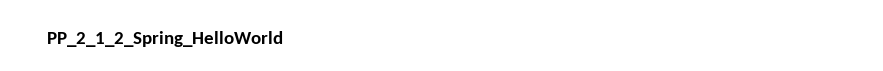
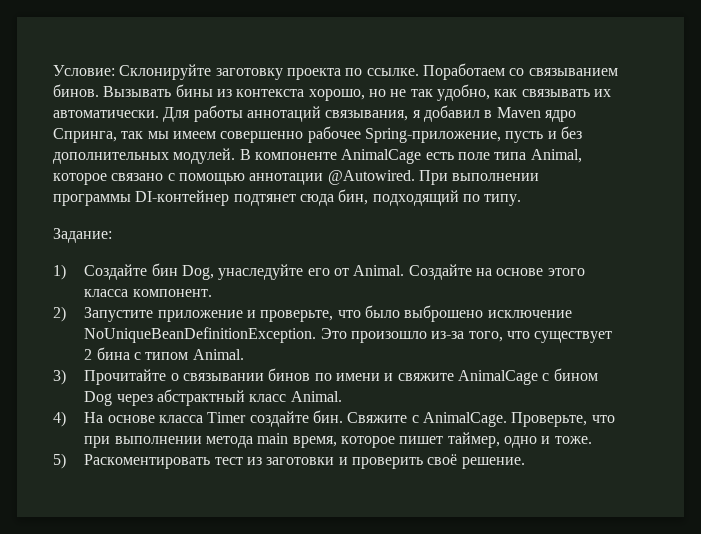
[47,31,283,47] PP_2_1_2_Spring_HelloWorld -> [53,63,618,80] [53,84,611,101] [53,105,576,122] [53,126,582,143] [53,148,582,164] [53,170,540,185] [53,189,522,206] [53,228,112,243] [53,263,585,280] [84,289,212,297] [53,305,572,322] [84,327,613,343] [84,347,244,360] [53,368,598,385] [84,389,342,406] [53,410,615,427] [84,432,592,448] [53,453,525,469] Условие: Склонируйте заготовку проекта по ссылке. Поработаем со связыванием бинов. Вызывать бины из контекста хорошо, но не так удобно, как связывать их автоматически. Для работы аннотаций связывания, я добавил в Maven ядро Cпринга, так мы имеем совершенно рабочее Spring-приложение, пусть и без дополнительных модулей. В компоненте AnimalCage есть поле типа Animal, которое связано с помощью аннотации @Autowired. При выполнении программы DI-контейнер подтянет сюда бин, подходящий по типу. // Задание: // 1) Создайте бин Dog, унаследуйте его от Animal. Создайте на основе этого класса компонент. // 2) Запустите приложение и проверьте, что было выброшено исключение NoUniqueBeanDefinitionException. Это произошло из-за того, что существует 2 бина с типом Animal. // 3) Прочитайте о связывании бинов по имени и свяжите AnimalCage c бином Dog через абстрактный класс Animal. // 4) На основе класса Timer создайте бин. Свяжите с AnimalCage. Проверьте, что при выполнении метода main время, которое пишет таймер, одно и тоже. // 5) Раскоментировать тест из заготовки и проверить своё решение.

